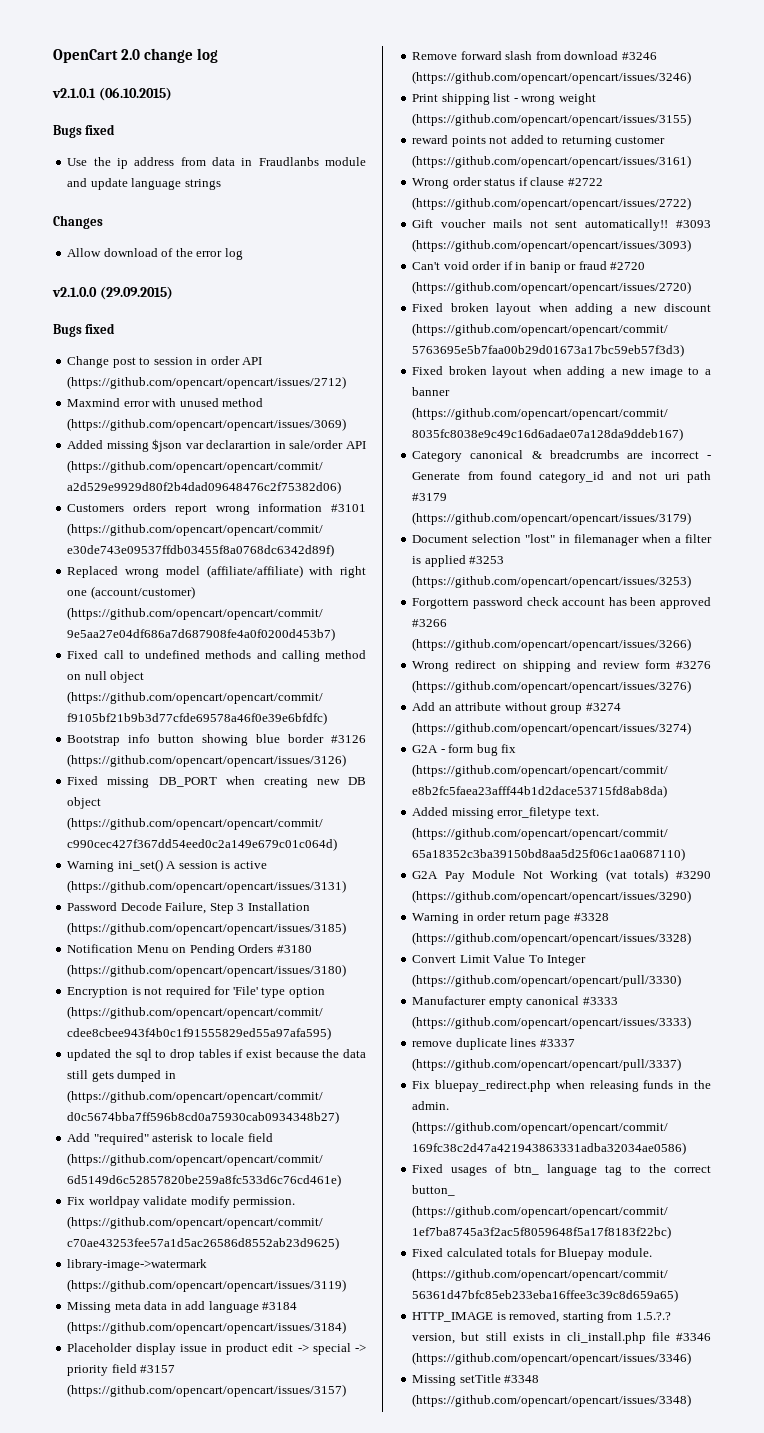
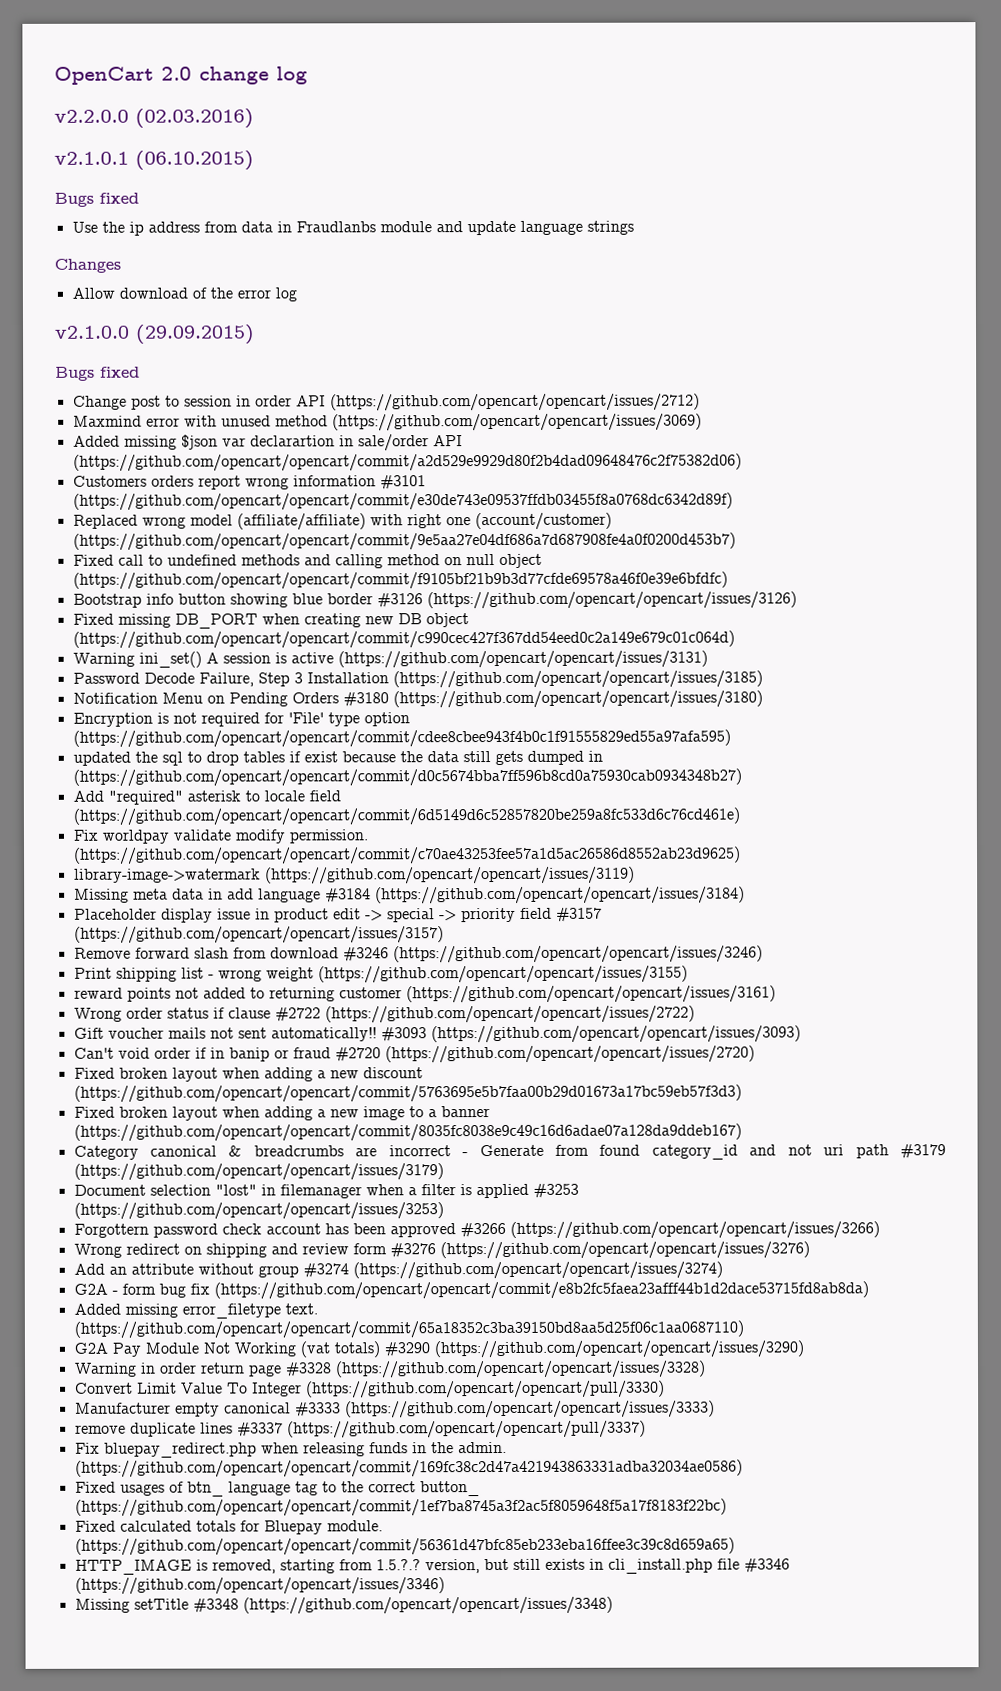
(218, 55) none -> [54,108,254,129] // v2.2.0.0 (02.03.2016)

